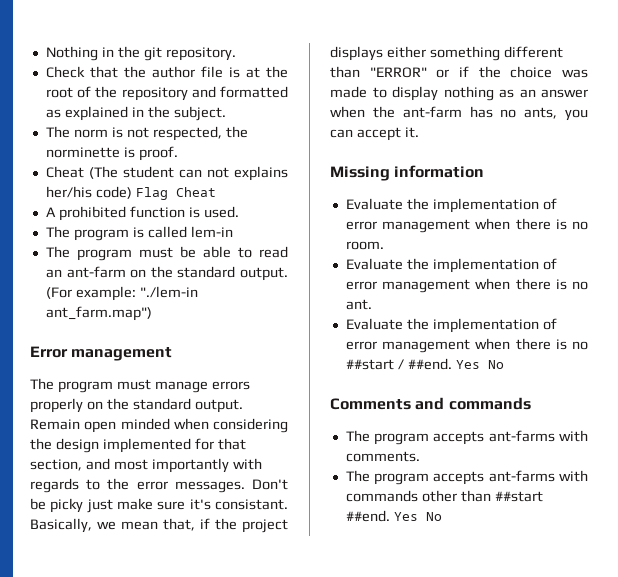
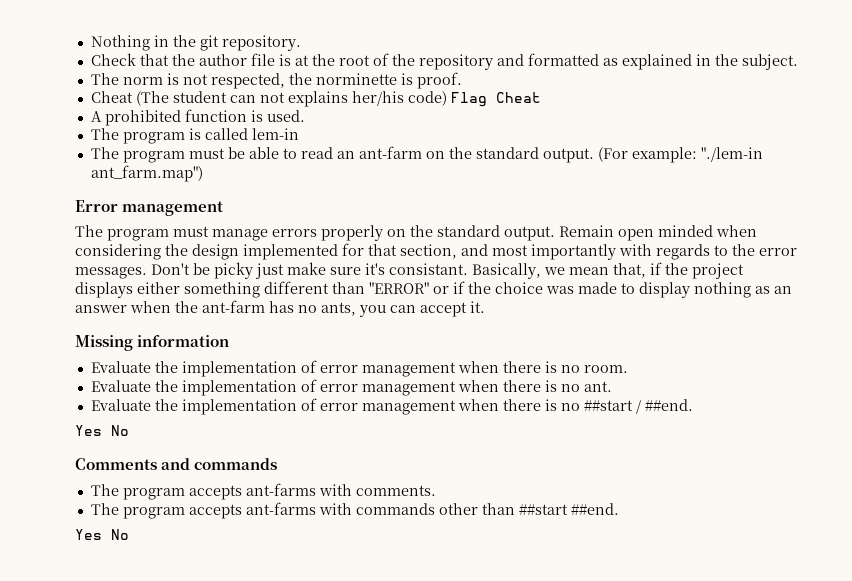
(452, 364) none -> (693, 405) //
(390, 516) none -> (619, 509) //

